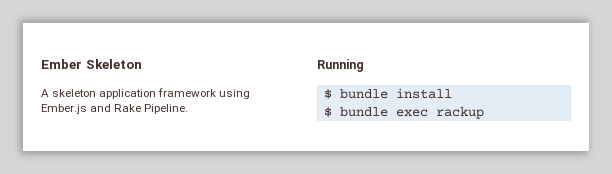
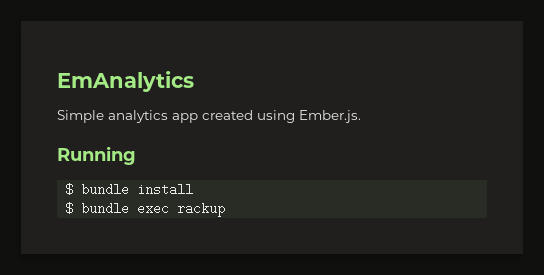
[41,59,142,69] [41,88,251,99] [41,104,189,114] Ember Skeleton // A skeleton application framework using Ember.js and Rake Pipeline. -> [57,71,194,92] [57,110,361,123] EmAnalytics // Simple analytics app created using Ember.js.

